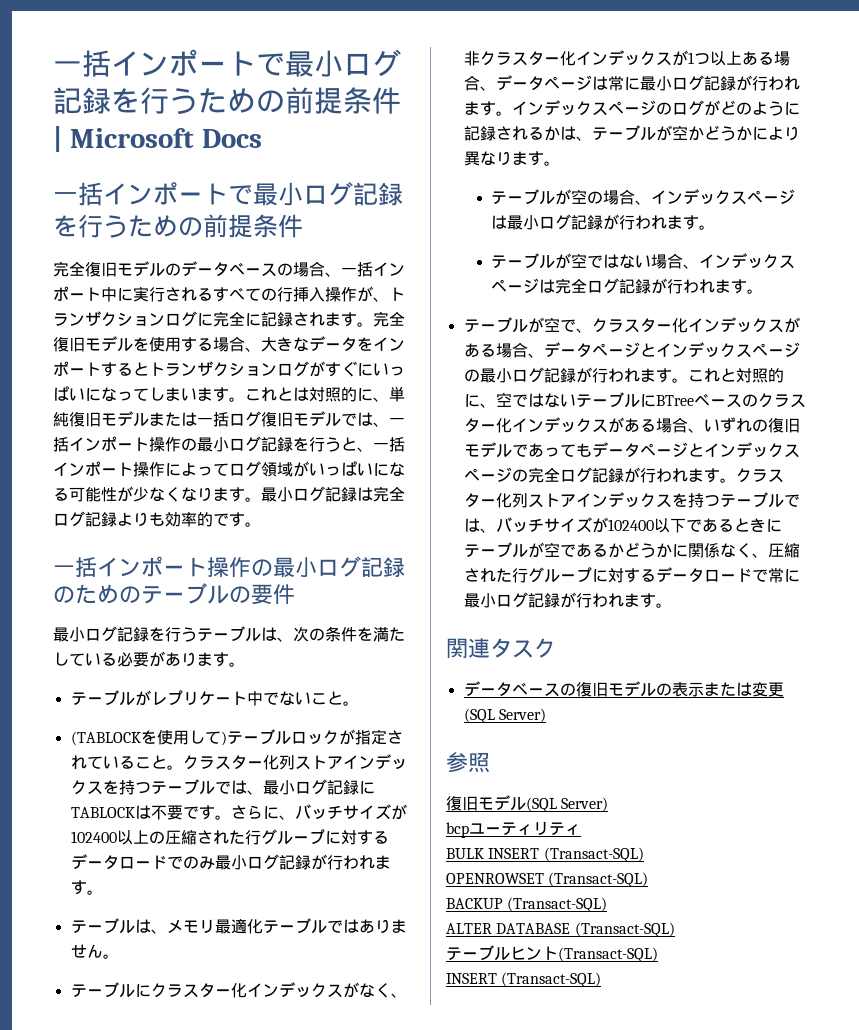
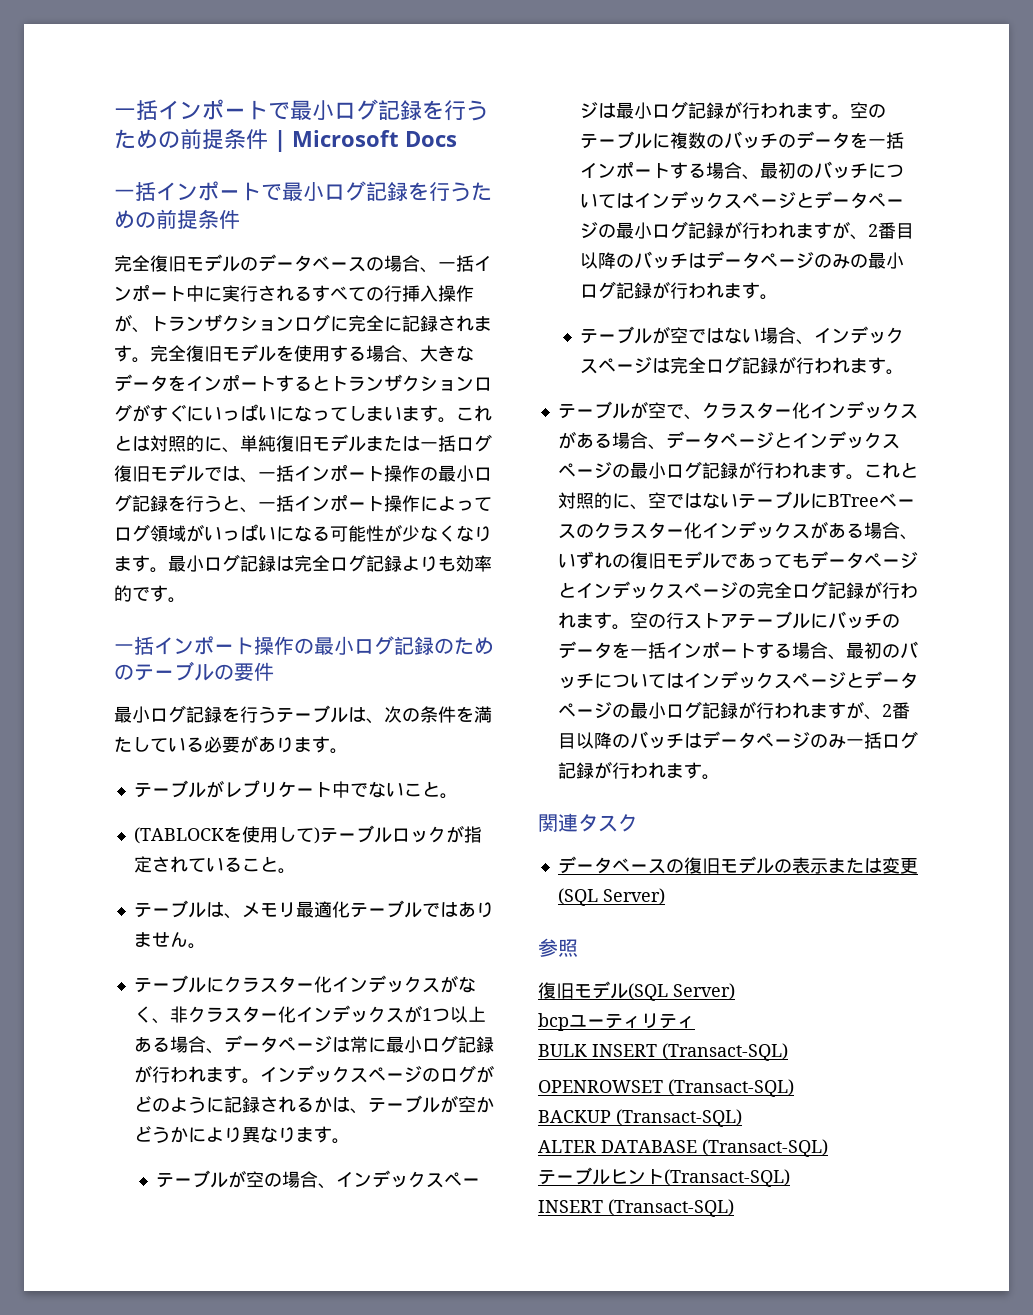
[182,754,407,770] [70,779,375,795] [70,804,407,820] [70,829,389,845] [70,854,391,870] [70,880,103,895] クラスター化列ストアインデックスを持つテーブルでは、最小ログ記録にTABLOCKは不要です。さらに、バッチサイズが102400以上の圧縮された行グループに対するデータロードでのみ最小ログ記録が行われます。 -> (296, 871) none
(716, 227) none -> [850,102,887,119] [580,131,905,149] [580,161,905,180] [580,191,905,209] [580,221,915,240] [580,251,905,269] [580,281,779,300] 空のテーブルに複数のバッチのデータを一括インポートする場合、最初のバッチについてはインデックスページとデータページの最小ログ記録が行われますが、2番目以降のバッチはデータページのみの最小ログ記録が行われます。
[735,468,784,483] [463,492,800,508] [463,517,782,533] [463,542,800,558] [463,567,800,583] [463,593,496,608] クラスター化列ストアインデックスを持つテーブルでは、バッチサイズが102400以下であるときにテーブルが空であるかどうかに関係なく、圧縮された行グループに対するデータロードで常に最小 -> [629,611,900,629] [557,641,918,660] [557,671,918,689] [557,701,910,720] [557,731,882,749] 空の行ストアテーブルにバッチのデータを一括インポートする場合、最初のバッチについてはインデックスページとデータページの最小ログ記録が行われますが、2番目以降のバッチはデータページのみ一括

